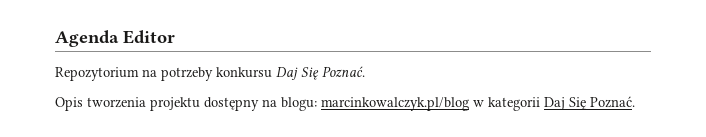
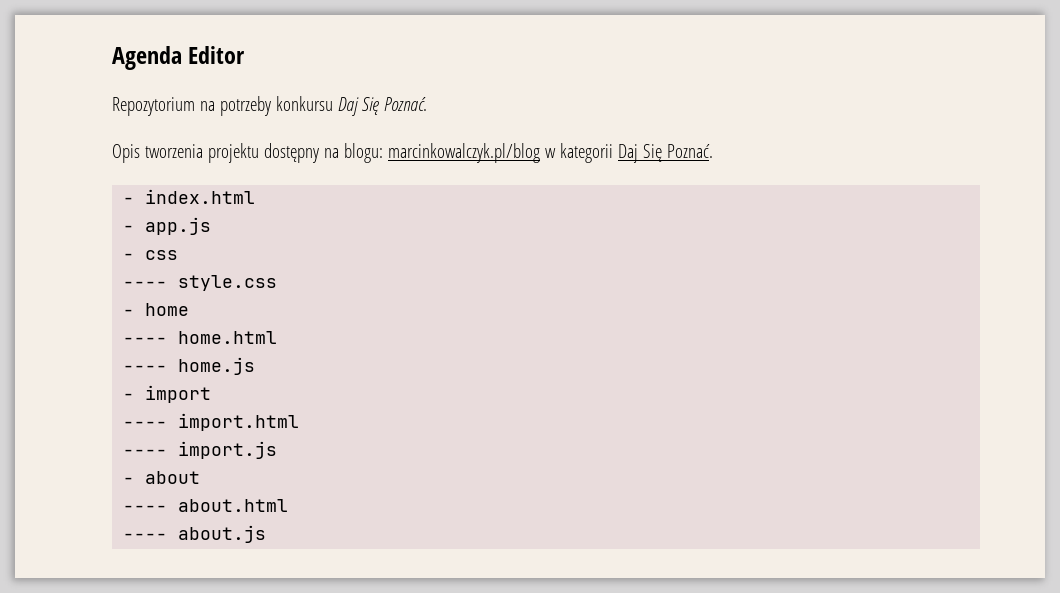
(635, 102) none -> [123,189,256,204] [123,217,212,235] [123,250,179,260] [123,275,278,291] [123,303,190,316] [123,331,278,344] [123,357,256,375] [123,385,212,403] [123,413,300,431] [123,441,278,459] [123,471,201,484] [123,499,289,512] [123,525,267,543] // - index.html // - app.js // - css // ---- style.css // - home // ---- home.html // ---- home.js // - import // ---- import.html // ---- import.js // - about // ---- about.html // ---- about.js

